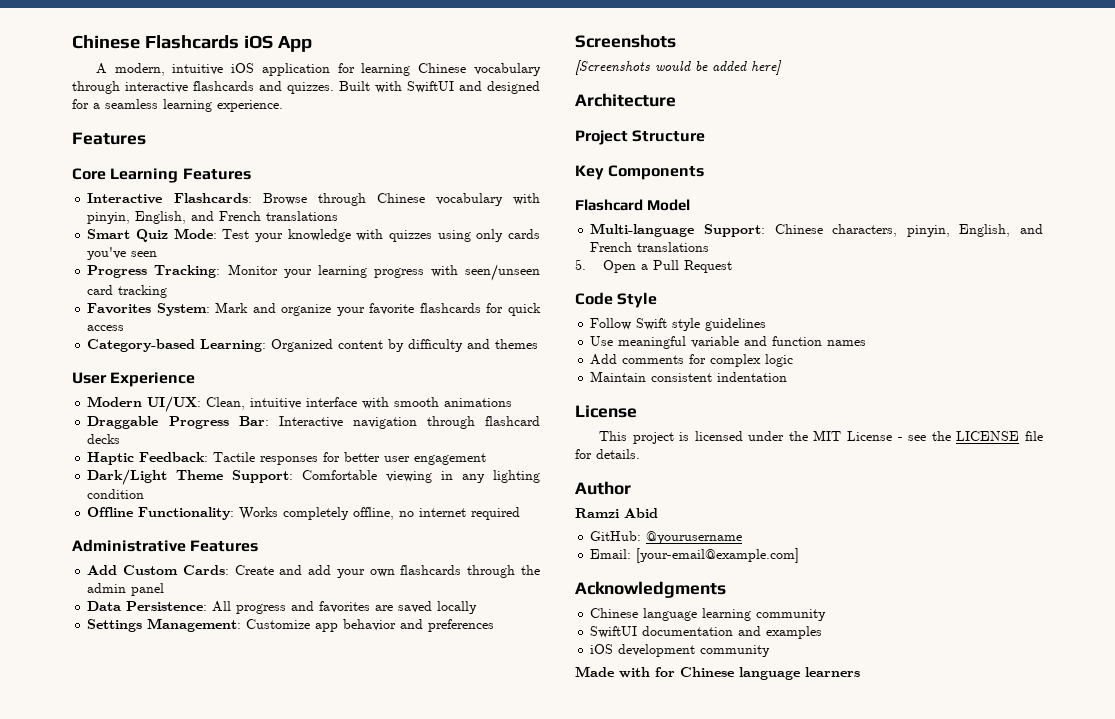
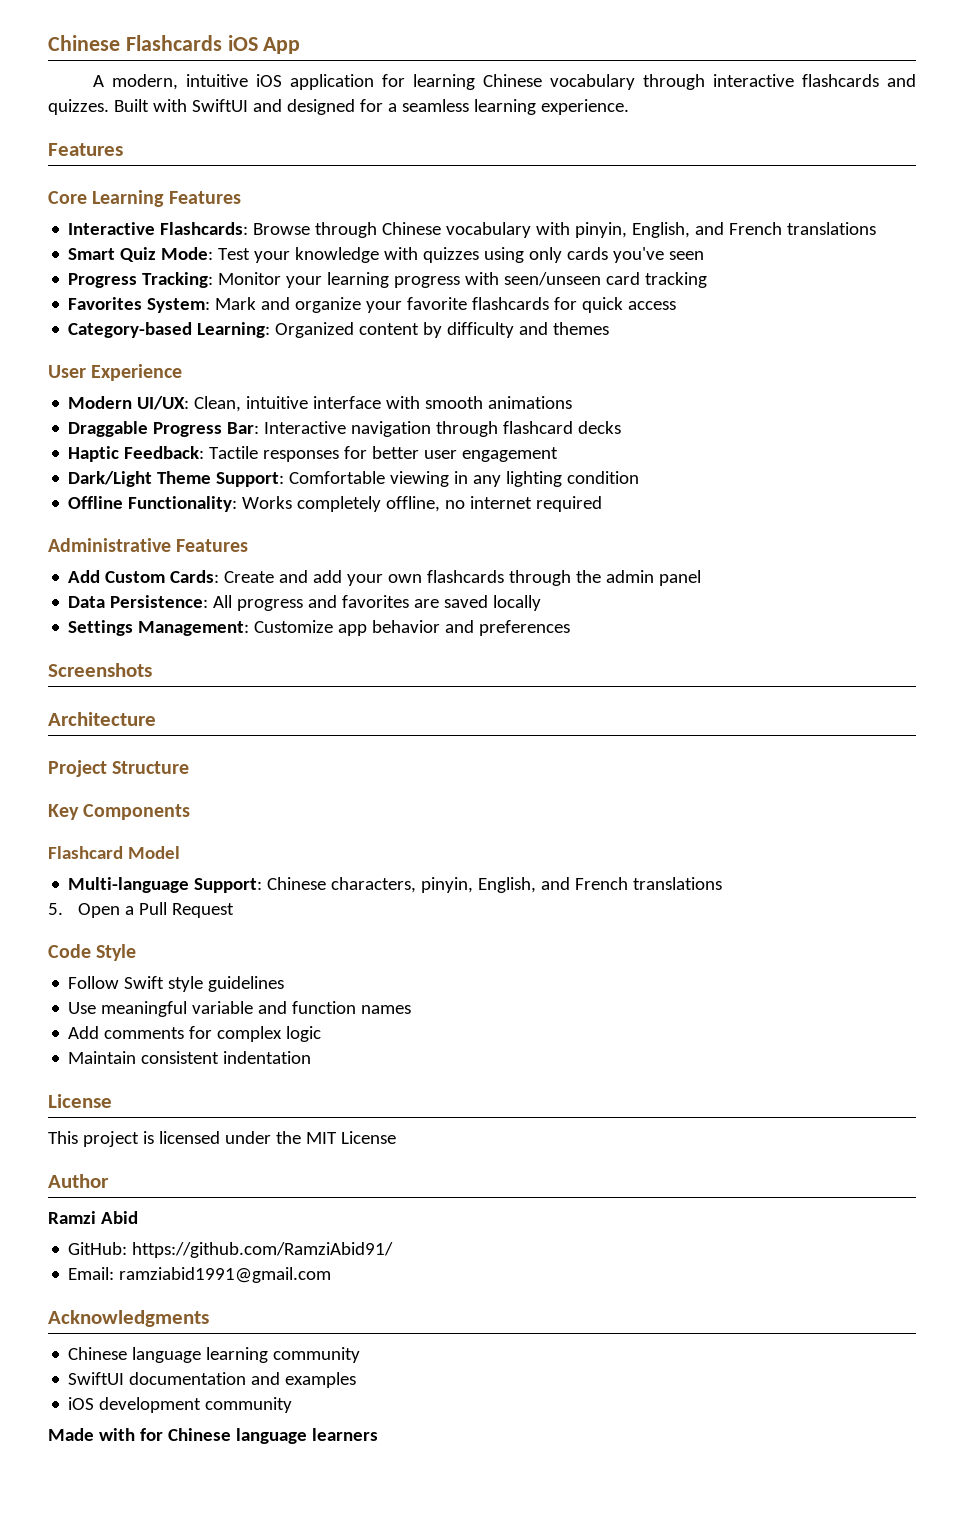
[575,60,782,75] // [Screenshots would be added here] -> (152, 670) none
[897,431,1043,441] [575,449,640,459] - see the LICENSE file for details. -> (396, 1137) none
[646,531,743,544] @yourusername -> [132,1242,394,1258] https://github.com/RamziAbid91/
[636,548,800,563] [your-email@example.com] -> [119,1267,332,1283] ramziabid1991@gmail.com

